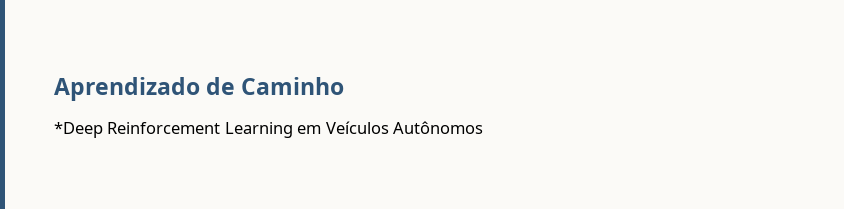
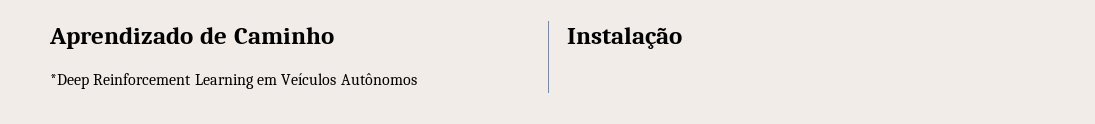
(484, 127) none -> [567,27,682,49] // Instalação

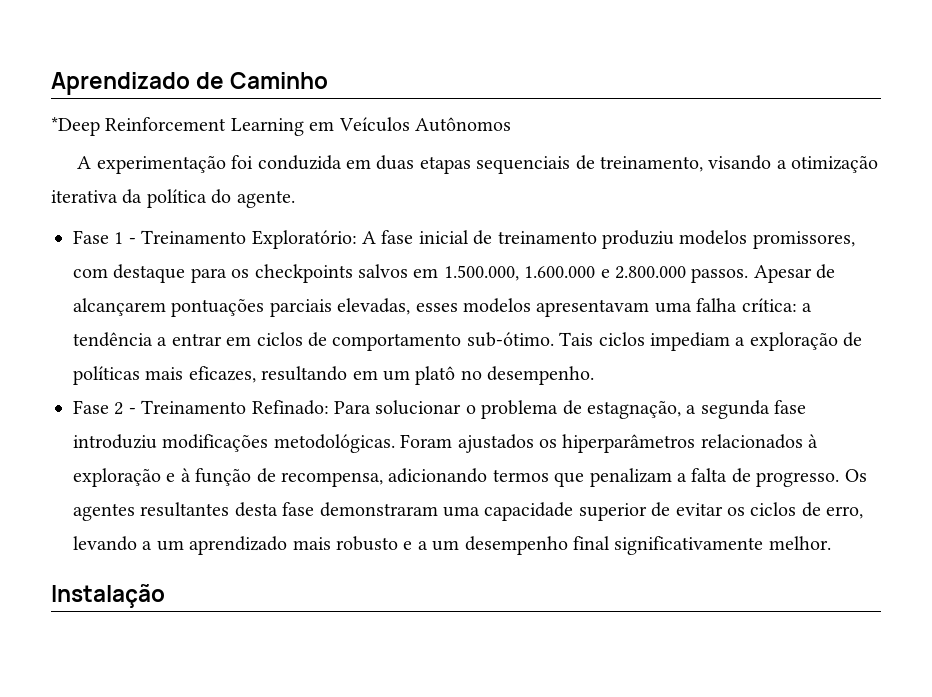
(417, 79) none -> [77,155,879,174] [51,189,295,208] [73,230,855,249] [73,264,836,283] [73,298,812,317] [73,332,863,351] [73,366,595,385] [73,400,807,419] [73,434,819,453] [73,468,867,487] [73,502,864,521] [73,536,831,555] // A experimentação foi conduzida em duas etapas sequenciais de treinamento, visando a otimização iterativa da política do agente. // Fase 1 - Treinamento Exploratório: A fase inicial de treinamento produziu modelos promissores, com destaque para os checkpoints salvos em 1.500.000, 1.600.000 e 2.800.000 passos. Apesar de alcançarem pontuações parciais elevadas, esses modelos apresentavam uma falha crítica: a tendência a entrar em ciclos de comportamento sub-ótimo. Tais ciclos impediam a exploração de políticas mais eficazes, resultando em um platô no desempenho. // Fase 2 - Treinamento Refinado: Para solucionar o problema de estagnação, a segunda fase introduziu modificações metodológicas. Foram ajustados os hiperparâmetros relacionados à exploração e à função de recompensa, adicionando termos que penalizam a falta de progresso. Os agentes resultantes desta fase demonstraram uma capacidade superior de evitar os ciclos de erro, levando a um aprendizado mais robusto e a um desempenho final significativamente melhor.

